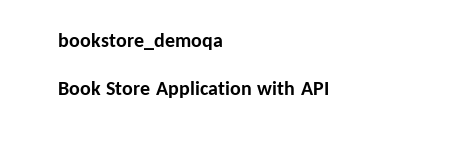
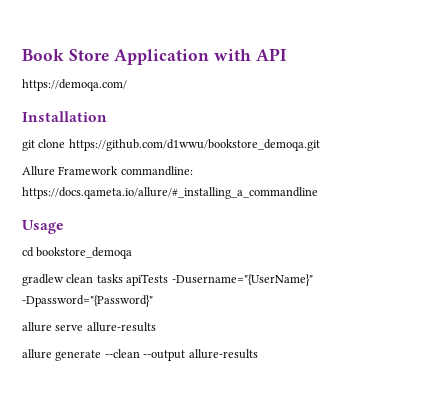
[58,33,223,50] bookstore_demoqa // -> (22, 55) none
(329, 88) none -> [22,79,127,91] [22,111,107,122] [22,139,320,151] [22,166,193,176] [22,187,318,199] [22,220,64,234] [22,247,133,259] [22,274,313,286] [22,295,153,307] [22,322,156,332] [22,349,258,361] // https://demoqa.com/ // Installation // git clone https://github.com/d1wwu/bookstore_demoqa.git // Allure Framework commandline: https://docs.qameta.io/allure/#_installing_a_commandline // Usage // cd bookstore_demoqa // gradlew clean tasks apiTests -Dusername="{UserName}" -Dpassword="{Password}" // allure serve allure-results // allure generate --clean --output allure-results

